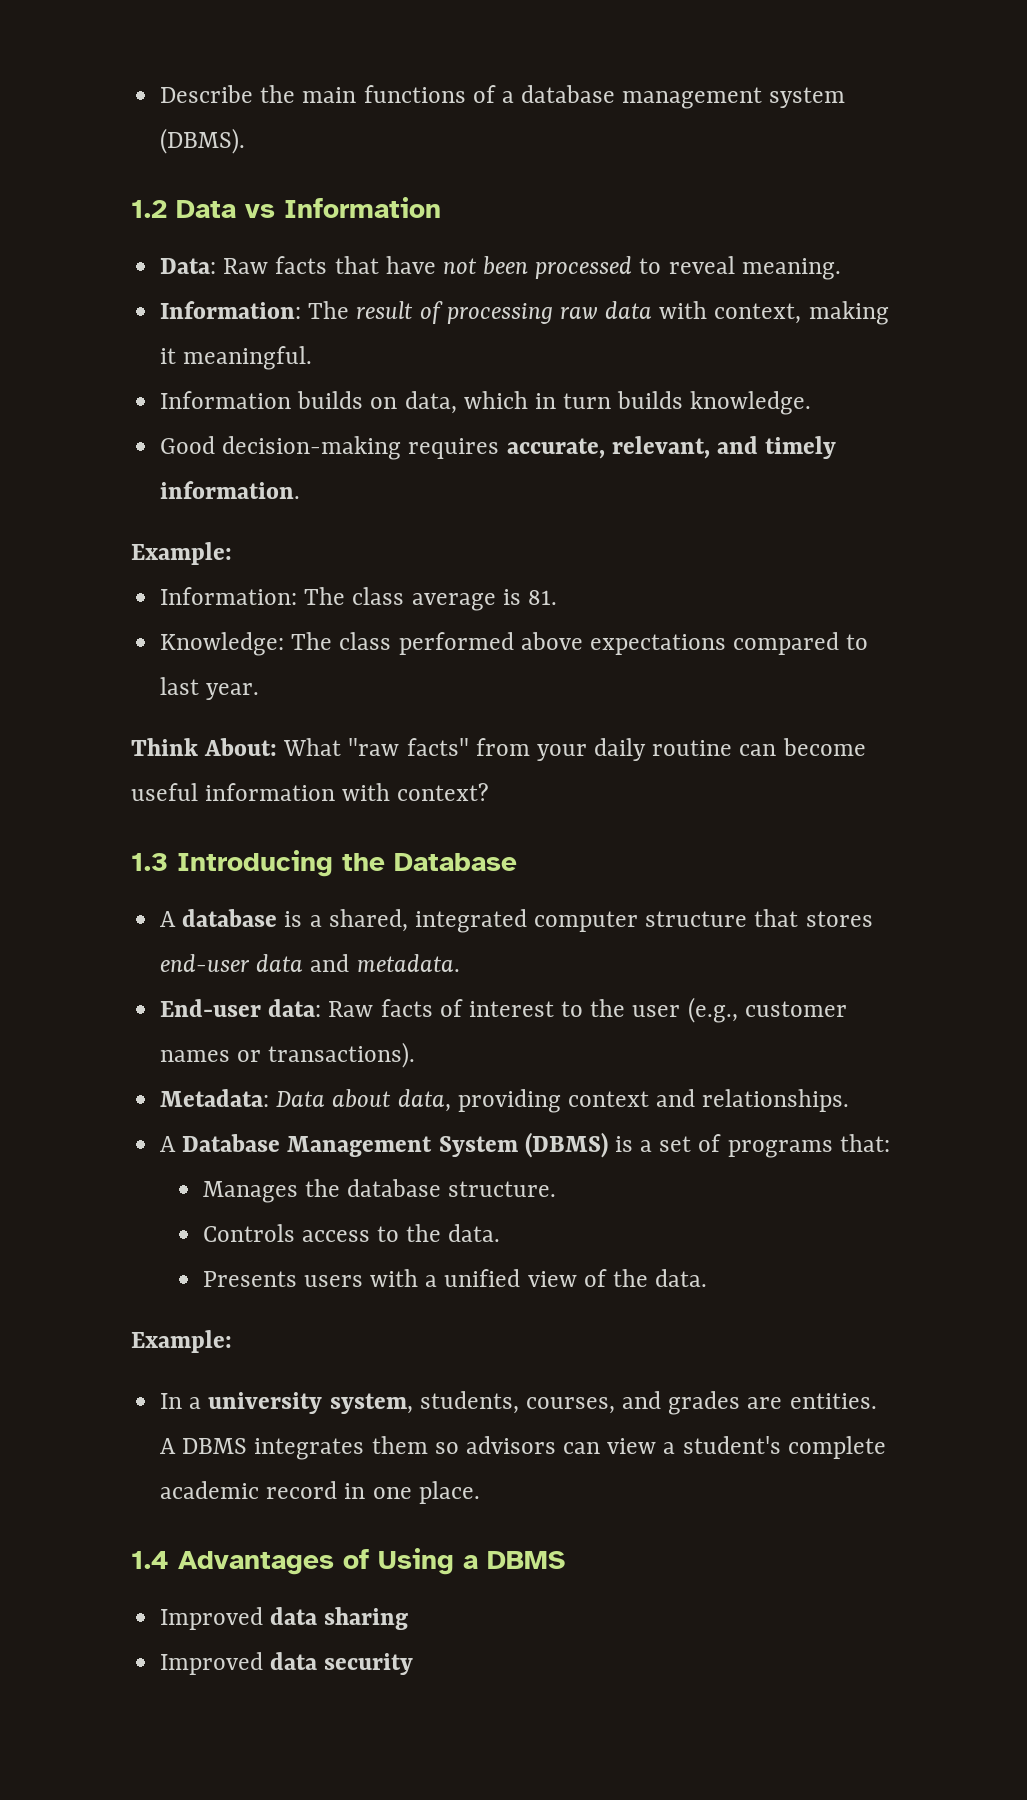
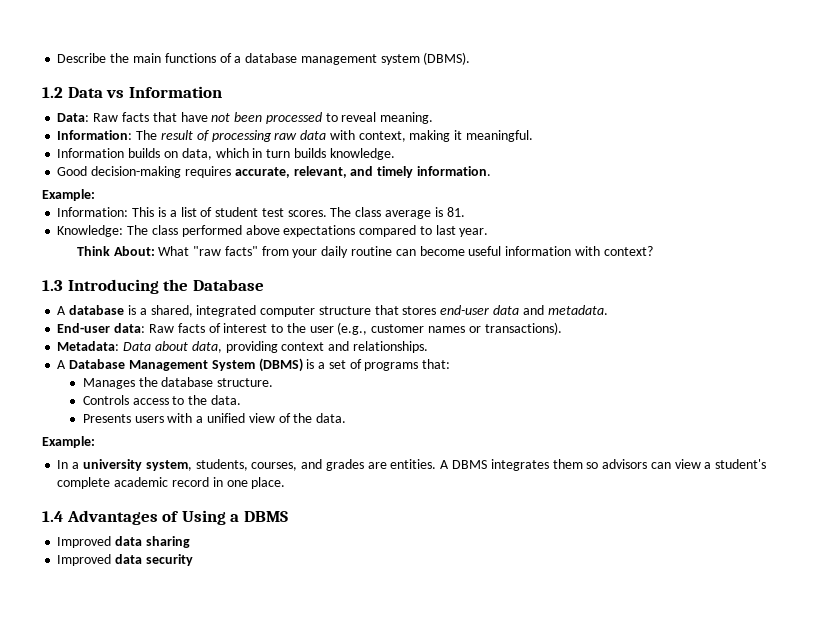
(298, 596) none -> [132,207,327,217] This is a list of student test scores.

